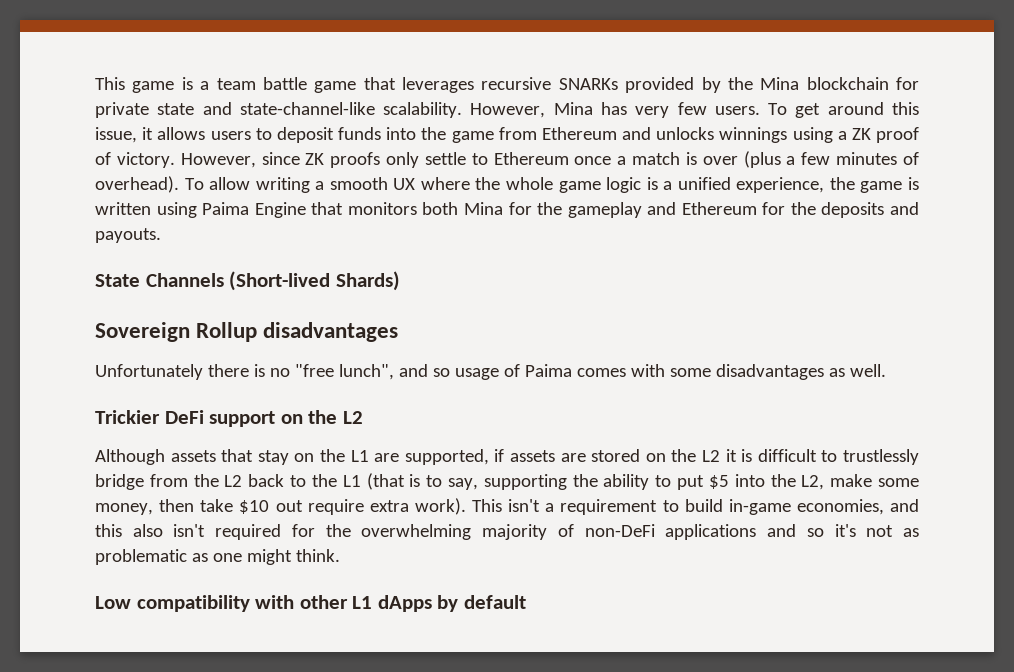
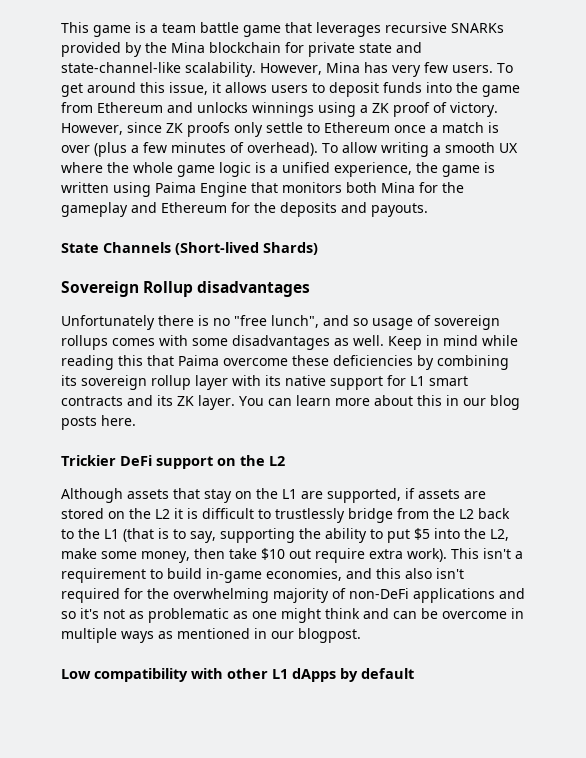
[524,364,572,377] Paima -> [434,315,500,330] [61,335,108,350] sovereign rollups
(886, 370) none -> [388,335,518,350] [61,355,509,370] [61,375,468,390] [61,395,520,410] [61,415,136,430] Keep in mind while reading this that Paima overcome these deficiencies by combining its sovereign rollup layer with its native support for L1 smart contracts and its ZK layer. You can learn more about this in our blog posts here.
[295,549,340,562] think. -> [325,608,524,619] [61,628,361,643] think and can be overcome in multiple ways as mentioned in our blogpost.

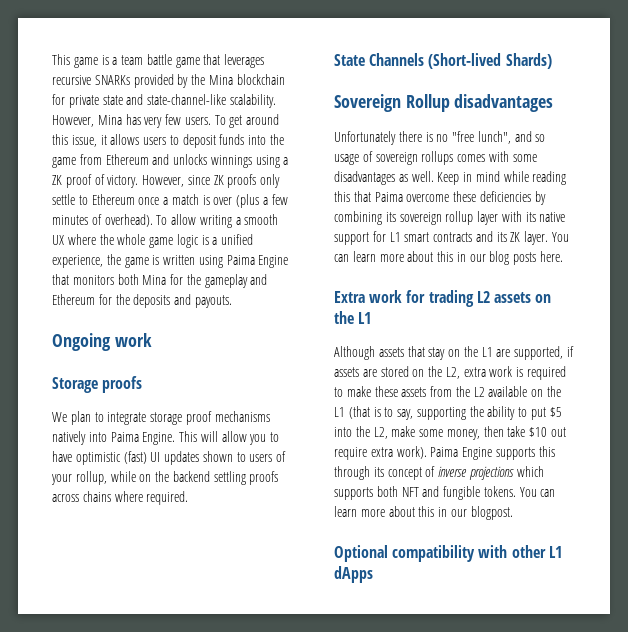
(428, 210) none -> [52,333,152,351] [52,376,143,393] [52,411,270,425] [52,431,280,445] [52,451,287,465] [51,471,279,485] [52,491,189,505] // Ongoing work // Storage proofs // We plan to integrate storage proof mechanisms natively into Paima Engine. This will allow you to have optimistic (fast) UI updates shown to users of your rollup, while on the backend settling proofs across chains where required.
[61,455,285,469] Trickier DeFi support on the L2 -> [334,290,552,307] [334,311,372,324] Extra work for trading L2 assets on the L1
[155,508,393,523] L2 it is difficult to trustlessly bridge -> [445,366,567,380] [334,386,427,397] L2, extra work is required to make these assets
[478,508,510,519] [61,529,74,539] back to -> [488,386,544,397] available on
[451,548,523,559] [61,568,464,583] [61,588,525,603] [61,608,524,623] [61,628,250,643] This isn't a requirement to build in-game economies, and this also isn't required for the overwhelming majority of non-DeFi applications and so it's not as problematic as one might think and can be overcome in multiple ways as mentioned -> [430,446,555,460] [334,466,544,480] [334,486,556,500] [334,506,435,517] Paima Engine supports this through its concept of inverse projections which supports both NFT and fungible tokens. You can learn more about this
[61,669,91,679] Low -> [334,545,388,562] Optional
[340,668,414,682] by default -> (373, 574) none

